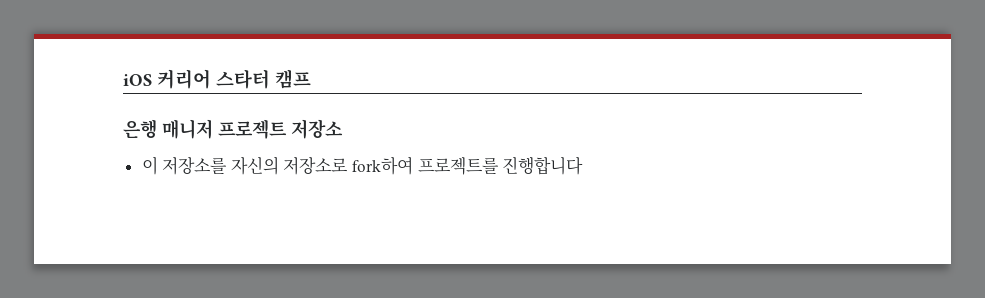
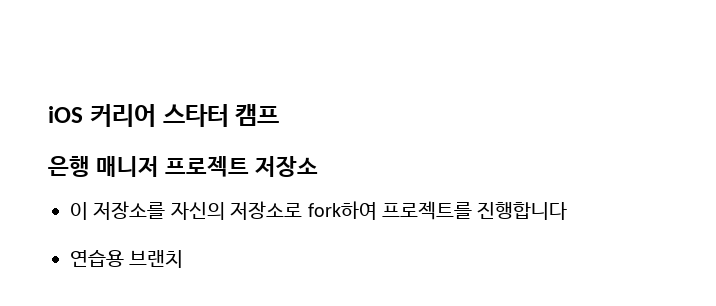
(584, 165) none -> [70,250,184,268] // 연습용 브랜치

